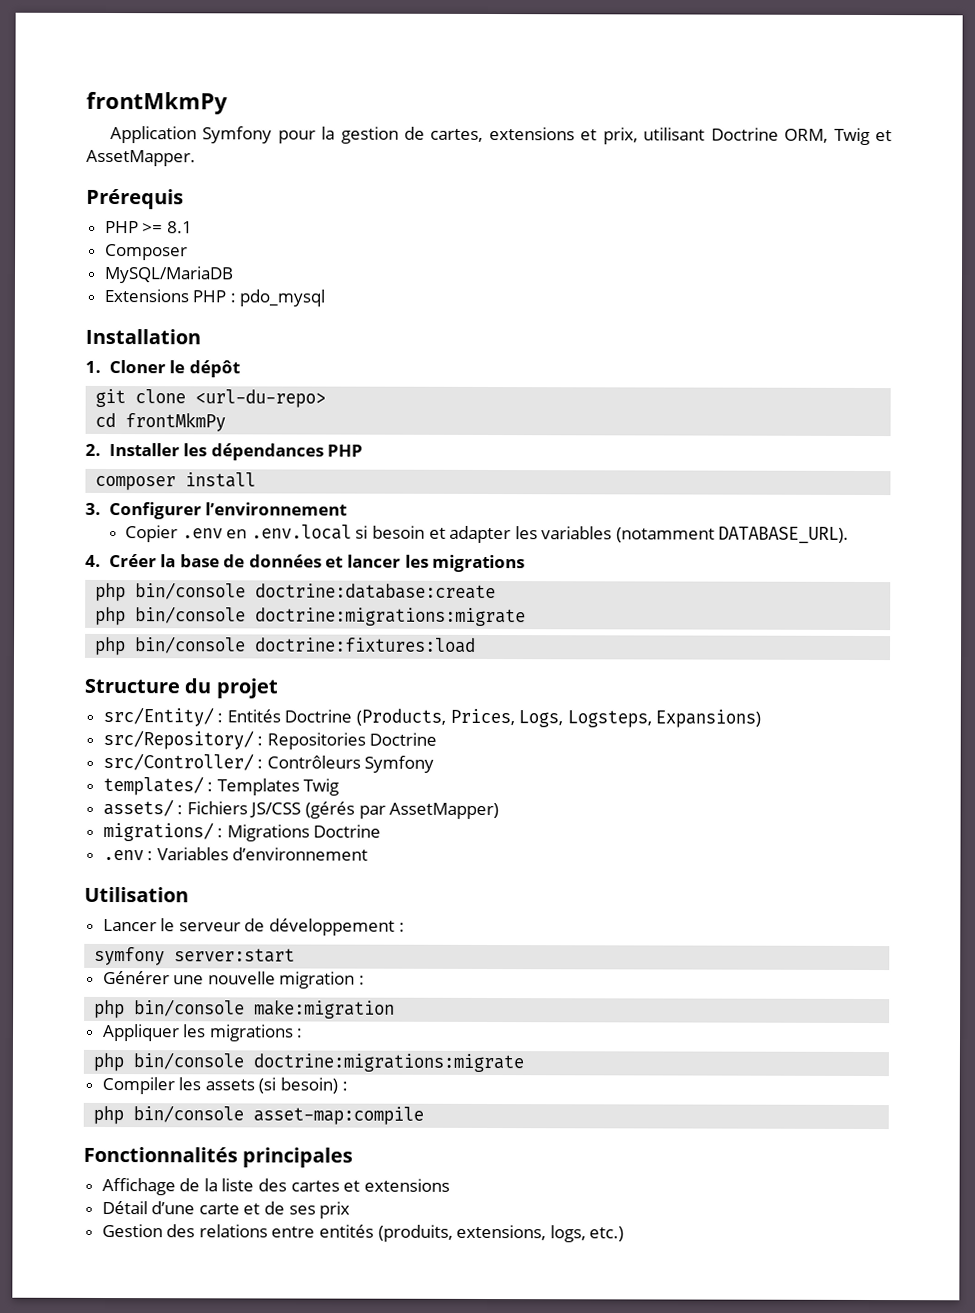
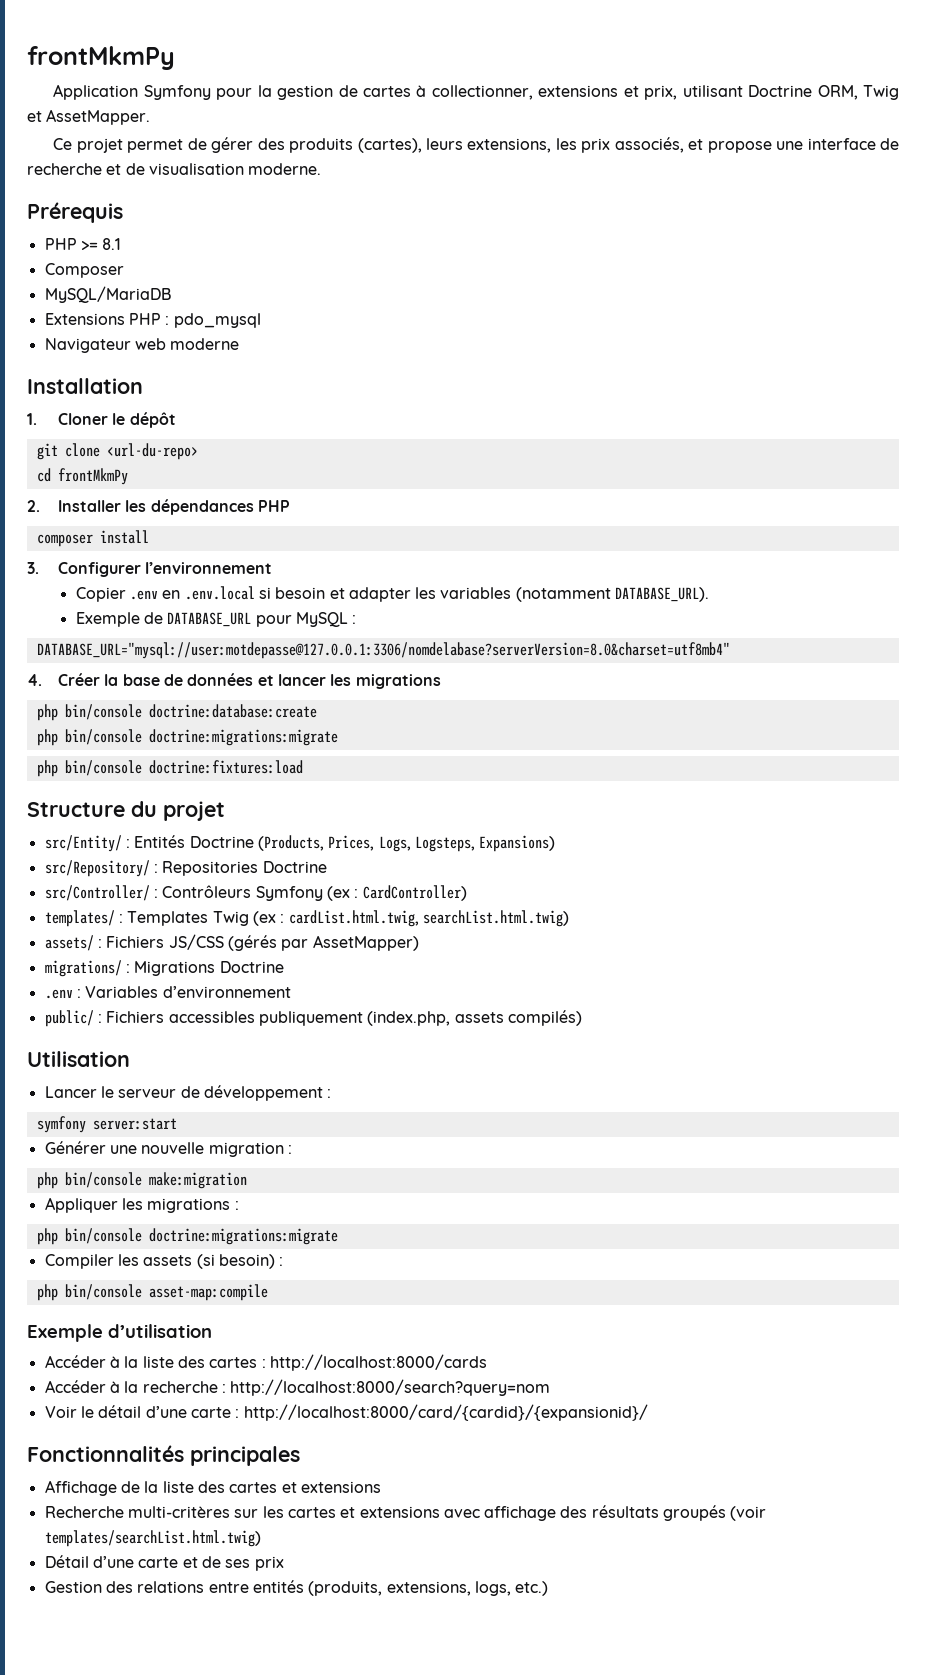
[430,128,484,142] cartes, -> [363,85,533,100] cartes à collectionner,
(196, 158) none -> [53,137,900,153] [27,163,322,175] // Ce projet permet de gérer des produits (cartes), leurs extensions, les prix associés, et propose une interface de recherche et de visualisation moderne.
(326, 298) none -> [44,338,240,353] // Navigateur web moderne
(850, 535) none -> [75,612,357,627] [36,642,730,659] // Exemple de DATABASE_URL pour MySQL : // DATABASE_URL="mysql://user:motdepasse@127.0.0.1:3306/nomdelabase?serverVersion=8.0&charset=utf8mb4"
(435, 764) none -> [326,885,467,901] (ex : CardController)
(340, 787) none -> [252,910,569,927] (ex : cardList.html.twig, searchList.html.twig)
(369, 854) none -> [44,1010,582,1027] // public/ : Fichiers accessibles publiquement (index.php, assets compilés)
(425, 1115) none -> [27,1324,212,1342] [44,1354,487,1371] [44,1379,551,1396] [44,1404,648,1421] // Exemple d’utilisation // Accéder à la liste des cartes : http://localhost:8000/cards // Accéder à la recherche : http://localhost:8000/search?query=nom // Voir le détail d’une carte : http://localhost:8000/card/{cardid}/{expansionid}/
(450, 1185) none -> [44,1505,767,1521] [44,1530,261,1547] // Recherche multi-critères sur les cartes et extensions avec affichage des résultats groupés (voir templates/searchList.html.twig)

